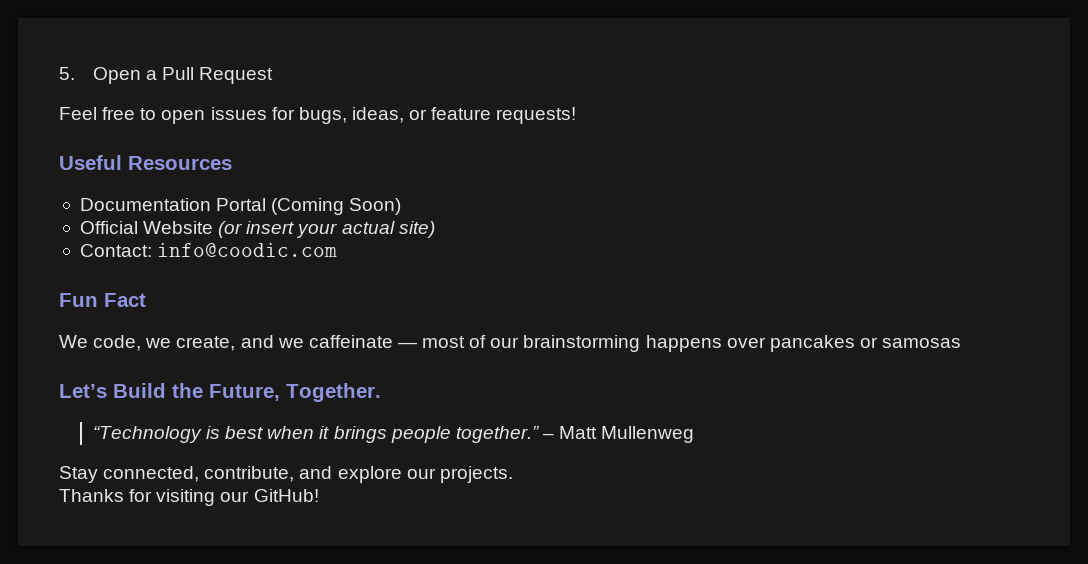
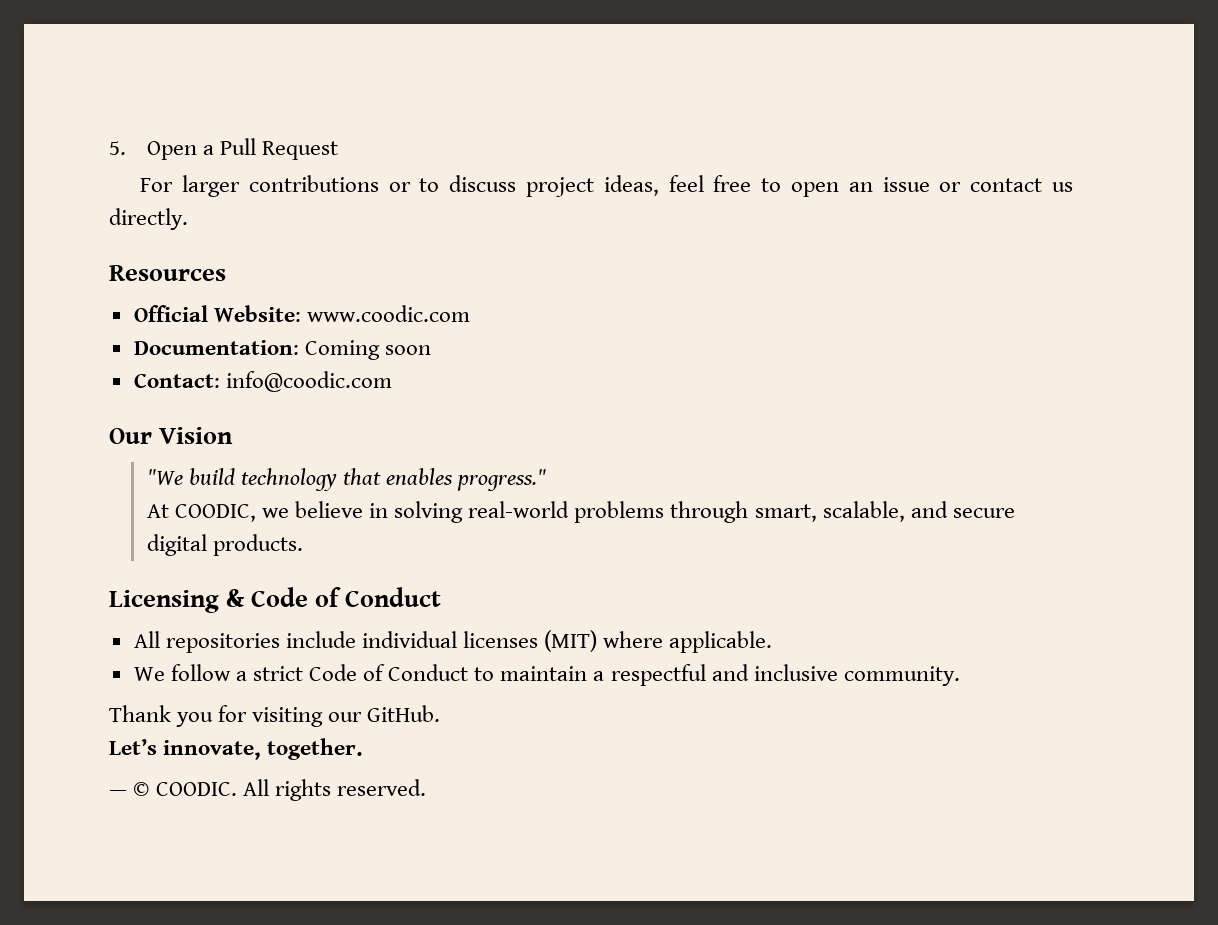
[59,107,577,124] [59,155,232,170] [79,198,402,215] [79,221,435,238] [79,243,338,257] [59,293,146,307] [59,335,962,352] [59,383,381,402] [92,426,695,443] [59,466,513,483] [59,489,319,506] Feel free to open issues for bugs, ideas, or feature requests! // Useful Resources // Documentation Portal (Coming Soon) // Official Website (or insert your actual site) // Contact: info@coodic.com // Fun Fact // We code, we create, and we caffeinate — most of our brainstorming happens over pancakes or samosas // Let’s Build the Future, Together. // “Technology is best when it brings people together.” – Matt Mullenweg // Stay connected, contribute, and explore our projects. // Thanks for visiting our GitHub! -> [140,175,1074,197] [109,208,188,230] [109,265,226,281] [133,305,470,322] [133,340,431,360] [133,371,392,392] [109,427,234,444] [146,468,547,491] [146,501,1015,523] [146,534,303,556] [109,587,442,613] [133,630,773,653] [133,664,960,686] [109,705,441,727] [109,738,364,760] [109,779,427,801] For larger contributions or to discuss project ideas, feel free to open an issue or contact us directly. // Resources // Official Website: www.coodic.com // Documentation: Coming soon // Contact: info@coodic.com // Our Vision // "We build technology that enables progress." // At COODIC, we believe in solving real-world problems through smart, scalable, and secure digital products. // Licensing & Code of Conduct // All repositories include individual licenses (MIT) where applicable. // We follow a strict Code of Conduct to maintain a respectful and inclusive community. // Thank you for visiting our GitHub. // Let’s innovate, together. // — © COODIC. All rights reserved.

